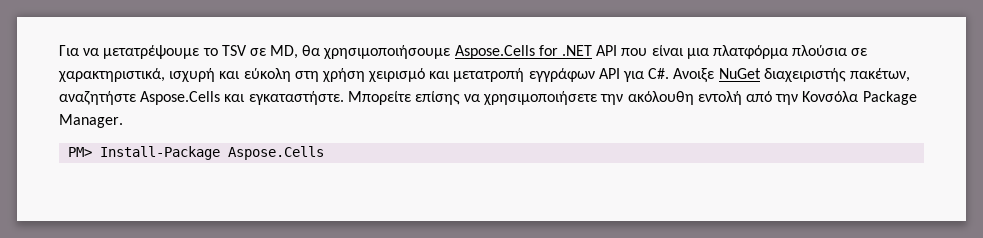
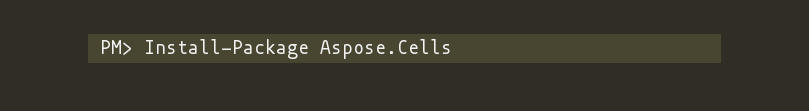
[59,45,868,59] [58,68,910,83] [59,91,917,105] [59,114,123,128] Για να μετατρέψουμε το TSV σε MD, θα χρησιμοποιήσουμε Aspose.Cells for .NET API που είναι μια πλατφόρμα πλούσια σε χαρακτηριστικά, ισχυρή και εύκολη στη χρήση χειρισμό και μετατροπή εγγράφων API για C#. Ανοιξε NuGet διαχειριστής πακέτων, αναζητήστε Aspose.Cells και εγκαταστήστε. Μπορείτε επίσης να χρησιμοποιήσετε την ακόλουθη εντολή από την Κονσόλα Package Manager. // -> (100, 47) none

